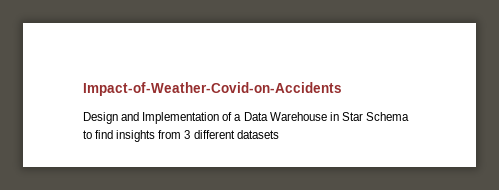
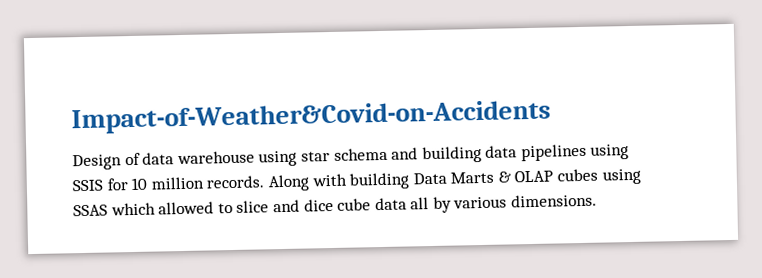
[83,82,342,96] Impact-of-Weather-Covid-on-Accidents -> [71,99,551,135] Impact-of-Weather&Covid-on-Accidents
[121,112,409,124] [83,130,279,142] and Implementation of a Data Warehouse in Star Schema to find insights from 3 different datasets -> [124,143,630,167] [72,168,641,192] [73,193,598,217] of data warehouse using star schema and building data pipelines using SSIS for 10 million records. Along with building Data Marts & OLAP cubes using SSAS which allowed to slice and dice cube data all by various dimensions.

